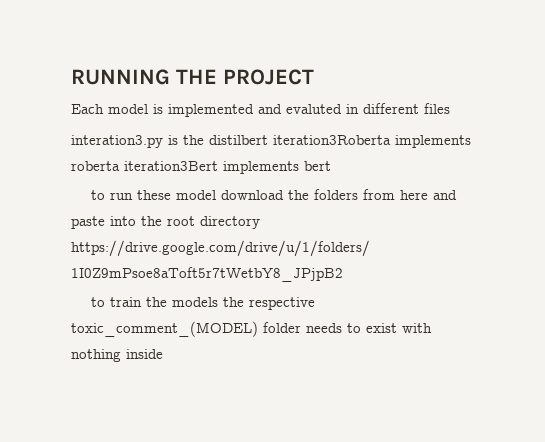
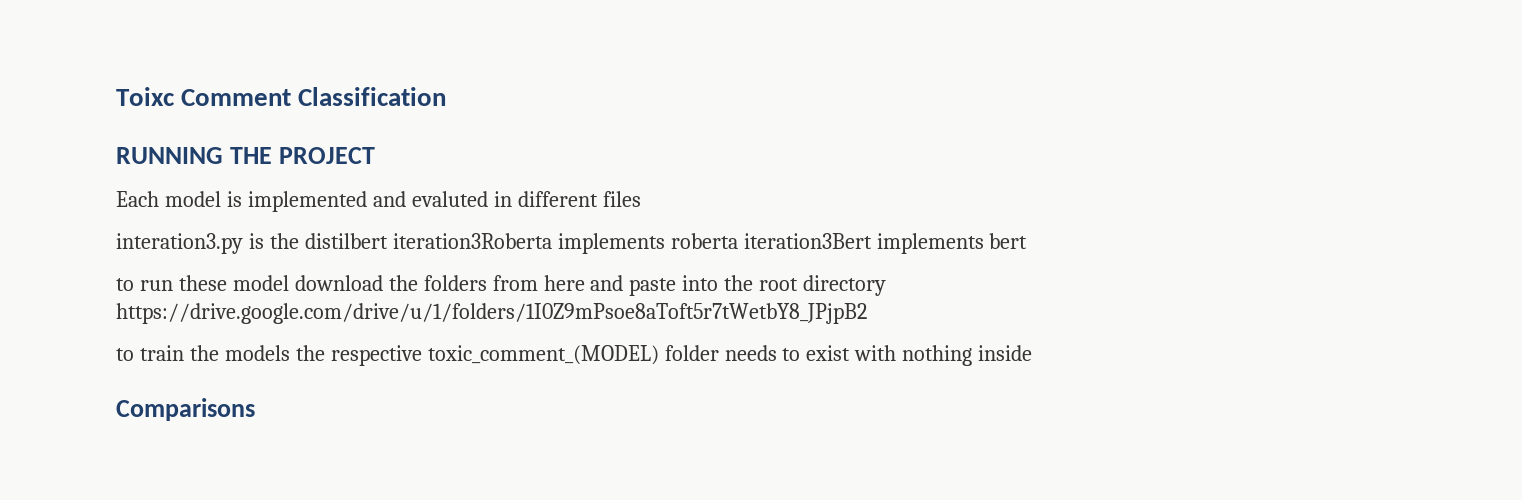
(71, 77) none -> [116,87,447,106] Toixc Comment Classification //
(163, 354) none -> [116,398,255,421] // Comparisons

